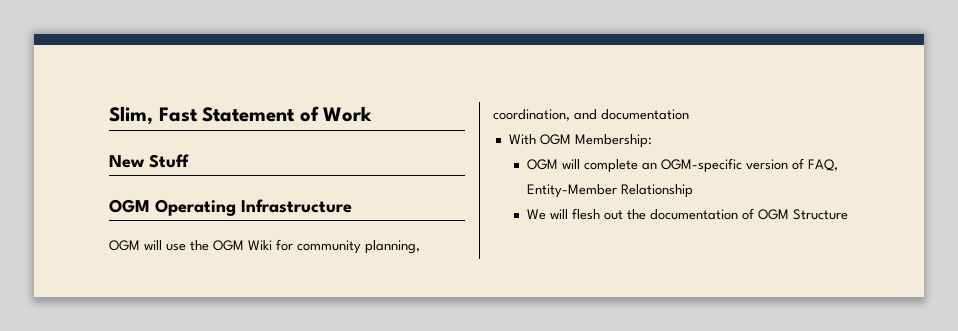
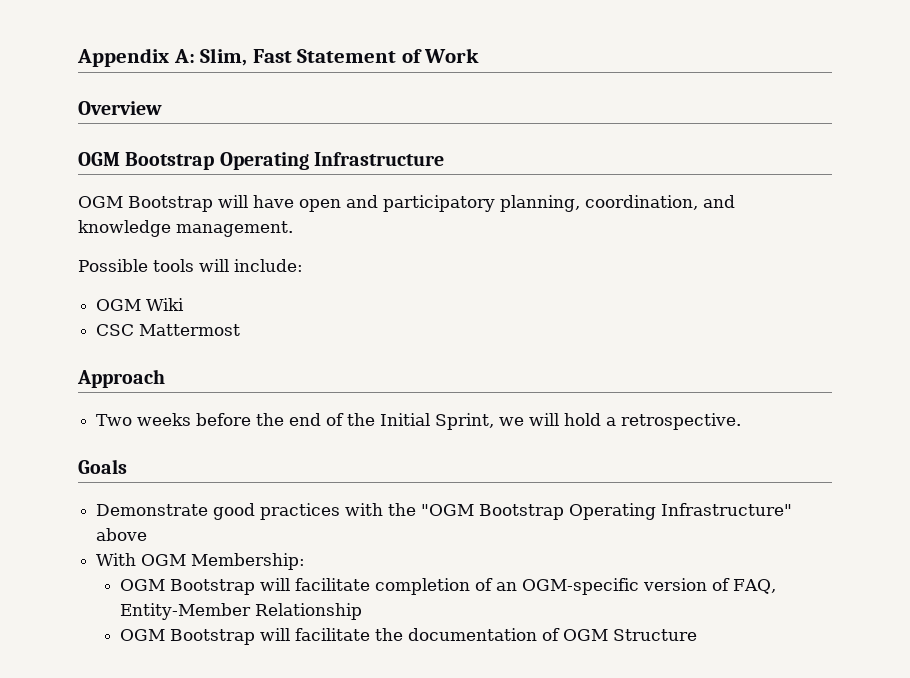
(109, 115) none -> [77,48,195,67] Appendix A:
[109,154,189,168] [109,199,150,213] New Stuff // OGM -> [78,101,162,115] [78,152,215,170] Overview // OGM Bootstrap
[144,239,420,254] [493,109,689,121] will use the OGM Wiki for community planning, coordination, and documentation -> [128,195,735,212] [78,220,293,237] [78,259,303,272] [96,298,185,311] [96,324,241,336] [77,369,165,388] [96,413,742,430] [78,459,127,474] [96,503,793,520] [96,528,148,541] Bootstrap will have open and participatory planning, coordination, and knowledge management. // Possible tools will include: // OGM Wiki // CSC Mattermost // Approach // Two weeks before the end of the Initial Sprint, we will hold a retrospective. // Goals // Demonstrate good practices with the "OGM Bootstrap Operating Infrastructure" above
[561,159,638,173] will complete -> [169,578,493,595] Bootstrap will facilitate completion of
[526,208,623,220] We will flesh out -> [119,628,370,645] OGM Bootstrap will facilitate

